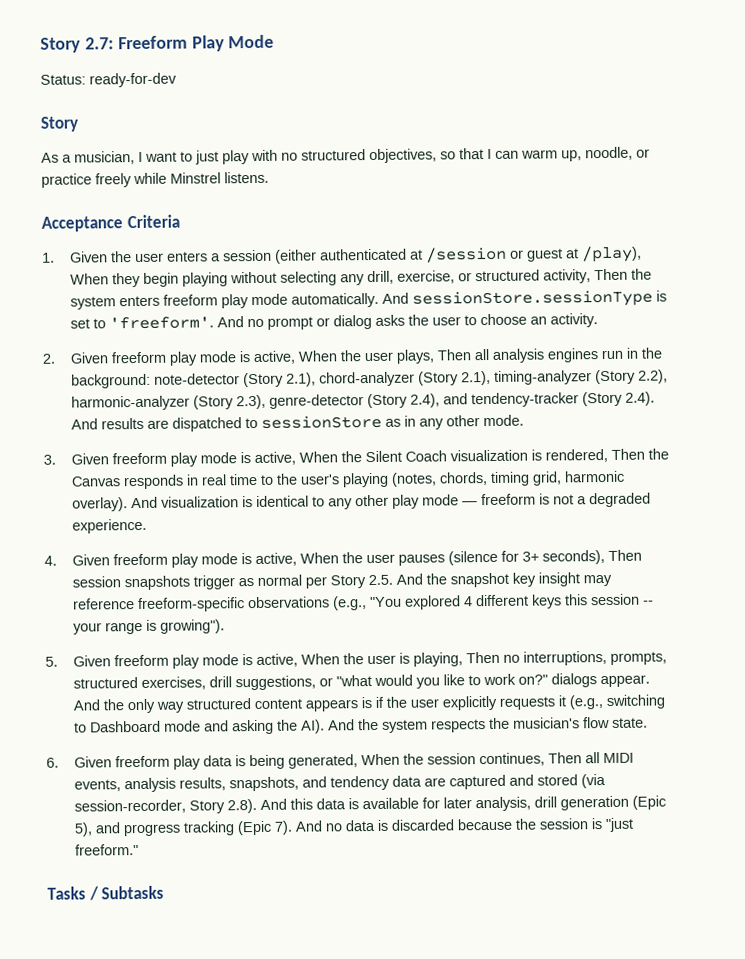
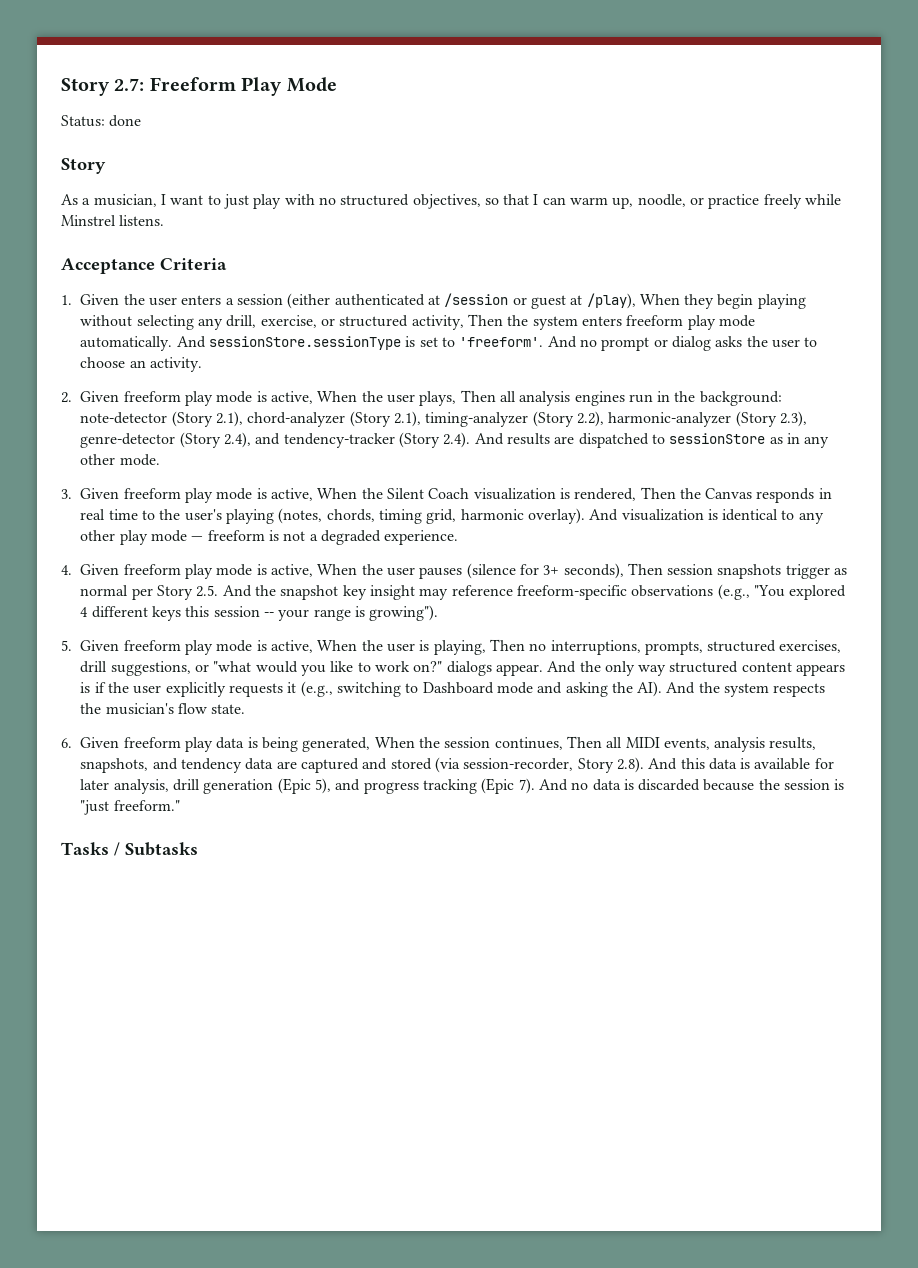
[89,72,177,88] ready-for-dev -> [109,115,142,127] done

